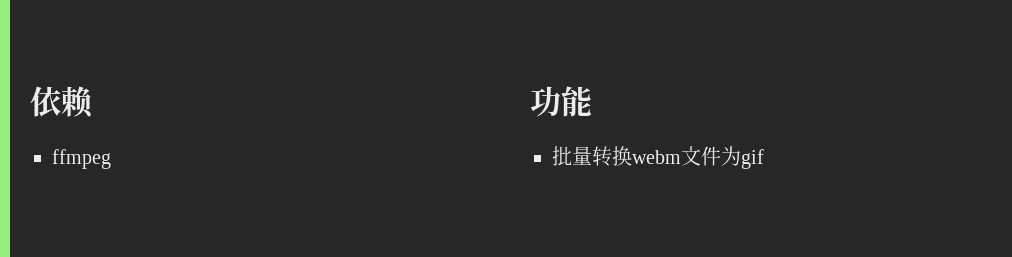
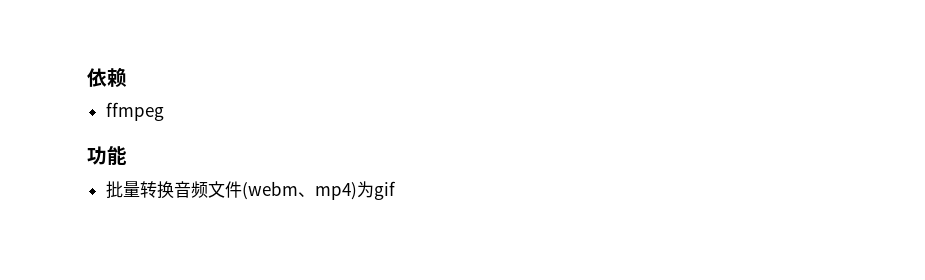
[632,146,721,166] webm文件 -> [173,181,357,200] 音频文件(webm、mp4)

